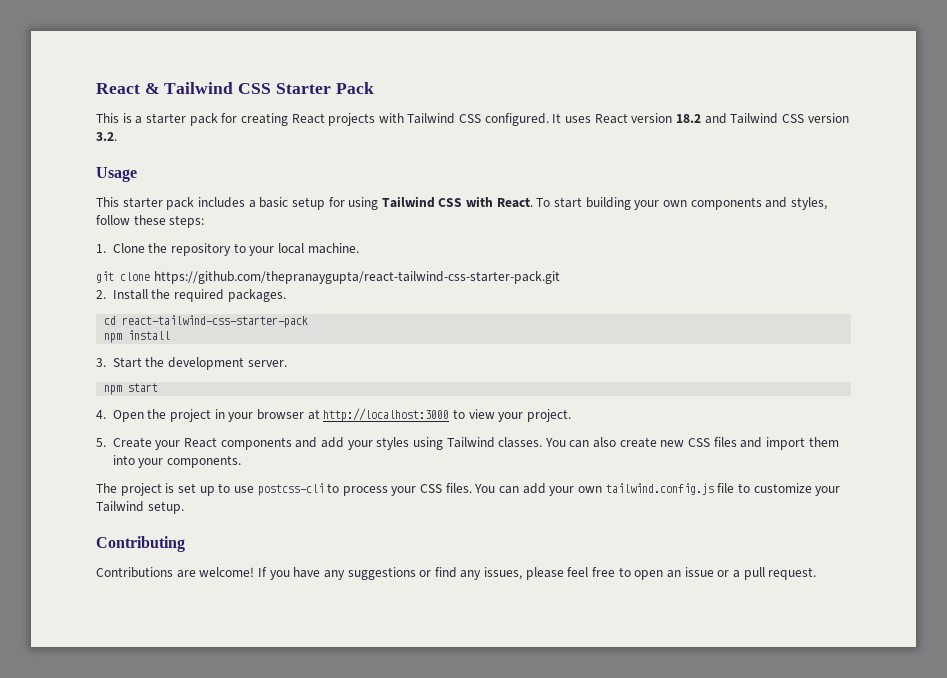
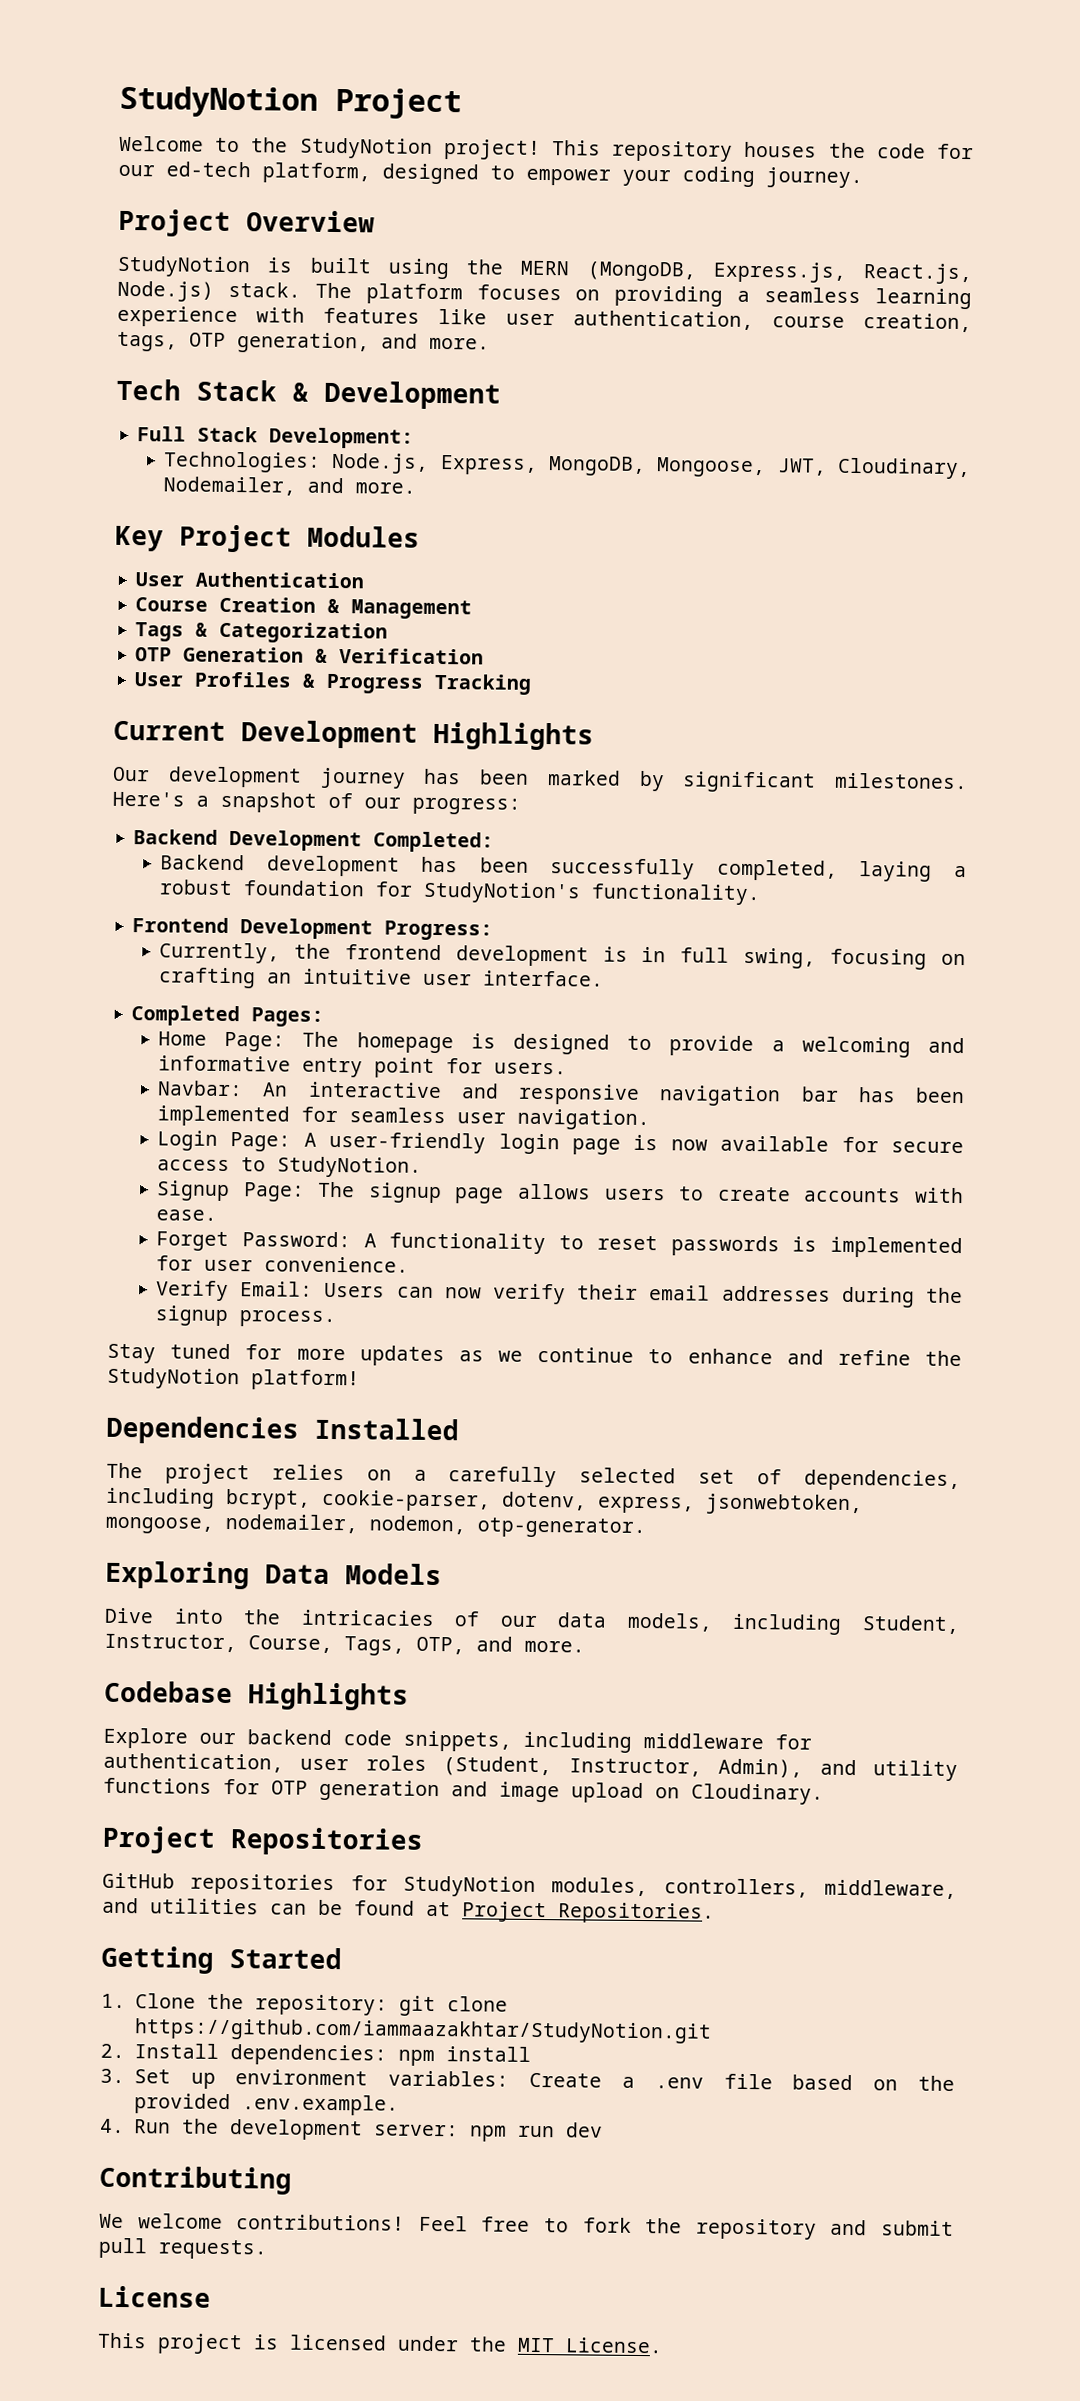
[96,82,374,94] [96,113,849,126] [96,132,117,141] [96,167,137,182] [96,196,827,210] [96,215,205,228] [96,243,359,256] React & Tailwind CSS Starter Pack // This is a starter pack for creating React projects with Tailwind CSS configured. It uses React version 18.2 and Tailwind CSS version 3.2. // Usage // This starter pack includes a basic setup for using Tailwind CSS with React. To start building your own components and styles, follow these steps: // 1. Clone the repository to your local machine. // -> [119,85,462,120] [119,135,975,162] [118,161,863,189] [118,208,375,237] [117,255,973,285] [117,280,973,310] [117,305,972,333] [117,331,490,354] [116,378,501,410] [137,426,415,449] [163,451,971,480] [163,476,417,496] [115,524,420,553] [135,571,366,589] [135,596,473,620] [135,621,389,644] [135,646,485,665] [134,671,533,695] [113,720,594,751] [113,766,968,793] [112,791,521,815] [133,829,495,853] [160,854,967,882] [159,879,762,906] [132,917,494,941] [159,942,966,970] [159,967,605,989] [131,1005,325,1027] [158,1031,965,1058] [158,1055,568,1078] [157,1080,965,1107] [157,1105,651,1131] [157,1130,965,1155] [157,1156,423,1178] [156,1180,964,1204] [156,1209,218,1221] [156,1231,963,1259] [156,1255,410,1273] [156,1280,963,1308] [155,1305,337,1328] [107,1343,962,1367] [107,1367,360,1391] [106,1415,459,1445] [106,1462,962,1492] [106,1487,863,1516] [105,1514,646,1539] [105,1560,442,1590] [104,1607,960,1635] [104,1633,585,1656] [104,1680,409,1711] [103,1727,812,1753] [103,1752,959,1782] [103,1777,824,1805] [102,1825,423,1856] [102,1872,957,1900] [102,1897,715,1924] [101,1945,342,1974] [101,1993,388,2016] StudyNotion Project // Welcome to the StudyNotion project! This repository houses the code for our ed-tech platform, designed to empower your coding journey. // Project Overview // StudyNotion is built using the MERN (MongoDB, Express.js, React.js, Node.js) stack. The platform focuses on providing a seamless learning experience with features like user authentication, course creation, tags, OTP generation, and more. // Tech Stack & Development // Full Stack Development: // Technologies: Node.js, Express, MongoDB, Mongoose, JWT, Cloudinary, Nodemailer, and more. // Key Project Modules // User Authentication // Course Creation & Management // Tags & Categorization // OTP Generation & Verification // User Profiles & Progress Tracking // Current Development Highlights // Our development journey has been marked by significant milestones. Here's a snapshot of our progress: // Backend Development Completed: // Backend development has been successfully completed, laying a robust foundation for StudyNotion's functionality. // Frontend Development Progress: // Currently, the frontend development is in full swing, focusing on crafting an intuitive user interface. // Completed Pages: // Home Page: The homepage is designed to provide a welcoming and informative entry point for users. // Navbar: An interactive and responsive navigation bar has been implemented for seamless user navigation. // Login Page: A user-friendly login page is now available for secure access to StudyNotion. // Signup Page: The signup page allows users to create accounts with ease. // Forget Password: A functionality to reset passwords is implemented for user convenience. // Verify Email: Users can now verify their email addresses during the signup process. // Stay tuned for more updates as we continue to enhance and refine the StudyNotion platform! // Dependencies Installed // The project relies on a carefully selected set of dependencies, including bcrypt, cookie-parser, dotenv, express, jsonwebtoken, mongoose, nodemailer, nodemon, otp-generator. // Exploring Data Models // Dive into the intricacies of our data models, including Student, Instructor, Course, Tags, OTP, and more. // Codebase Highlights // Explore our backend code snippets, including middleware for authentication, user roles (Student, Instructor, Admin), and utility functions for OTP generation and image upload on Cloudinary. // Project Repositories // GitHub repositories for StudyNotion modules, controllers, middleware, and utilities can be found at Project Repositories. // Getting Started // 1. Clone the repository:
[153,271,560,284] https://github.com/thepranaygupta/react-tailwind-css-starter-pack.git -> [133,2018,712,2044] https://github.com/iammaazakhtar/StudyNotion.git
[151,289,286,302] [104,315,309,328] [104,330,171,343] [96,357,287,370] [104,383,159,395] [96,408,571,422] [96,437,839,450] [112,455,242,468] [96,483,841,496] [96,501,184,514] [96,536,185,552] [96,567,817,580] the required packages. // cd react-tailwind-css-starter-pack // npm install // 3. Start the development server. // npm start // 4. Open the project in your browser at http://localhost:3000 to view your project. // 5. Create your React components and add your styles using Tailwind classes. You can also create new CSS files and import them into your components. // The project is set up to use postcss-cli to process your CSS files. You can add your own tailwind.config.js file to customize your Tailwind setup. // Contributing // Contributions are welcome! If you have any suggestions or find any issues, please feel free to open an issue or a pull request. -> [229,2044,531,2067] [100,2068,956,2092] [133,2093,399,2116] [100,2118,603,2142] [99,2165,292,2195] [99,2213,955,2240] [98,2237,268,2260] [98,2285,211,2308] [97,2332,663,2355] dependencies: npm install // 3. Set up environment variables: Create a .env file based on the provided .env.example. // 4. Run the development server: npm run dev // Contributing // We welcome contributions! Feel free to fork the repository and submit pull requests. // License // This project is licensed under the MIT License.

